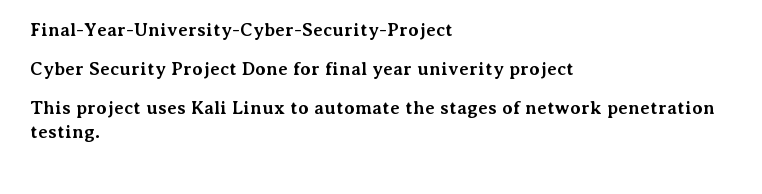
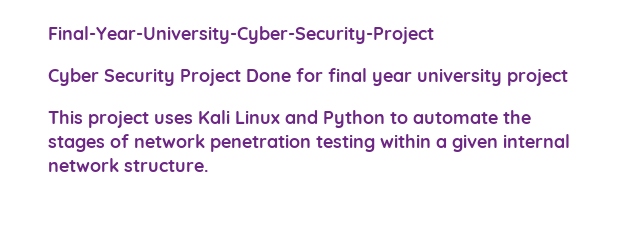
[417,62,504,79] univerity -> [417,68,502,86] university
(285, 107) none -> [285,110,385,128] and Python
[30,125,100,142] testing. -> [316,134,570,152] [48,158,208,172] testing within a given internal network structure.

